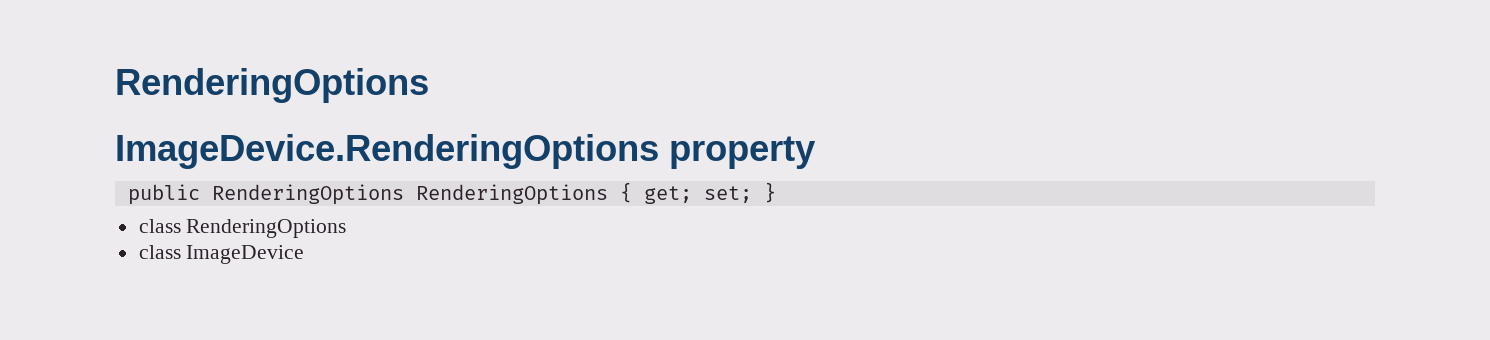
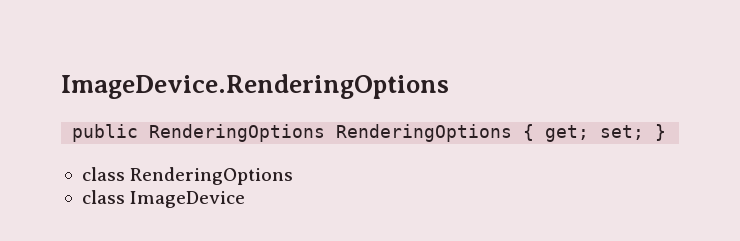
[115,68,429,103] RenderingOptions // -> (61, 86) none
[669,136,816,169] property -> (449, 86) none

